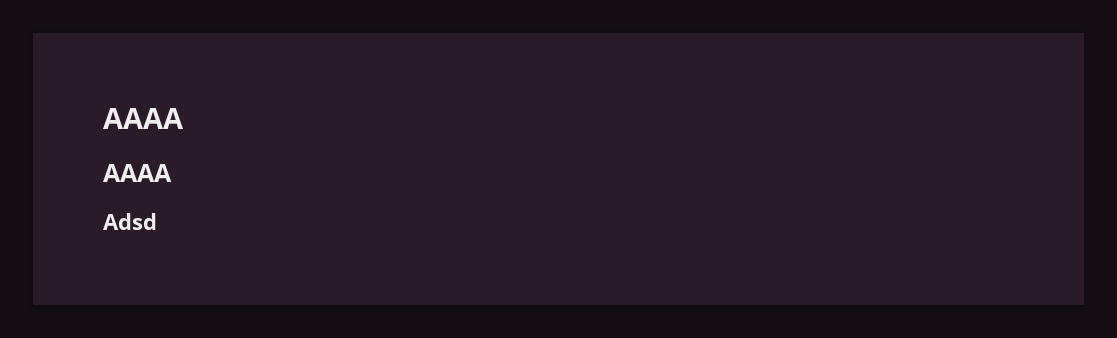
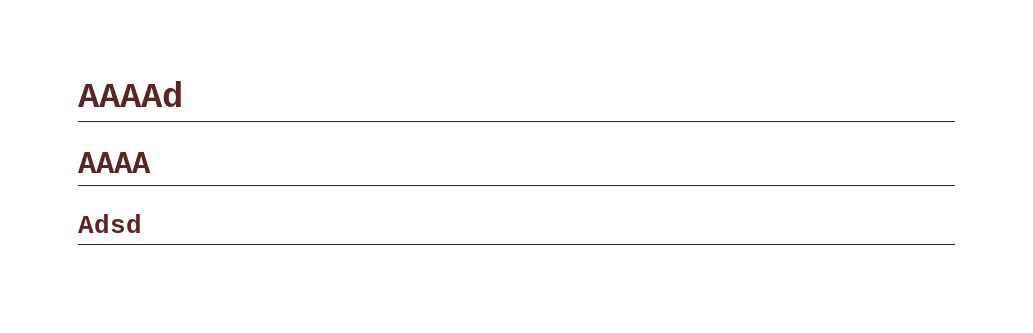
[103,108,184,129] AAAA -> [78,81,183,107] AAAAd

